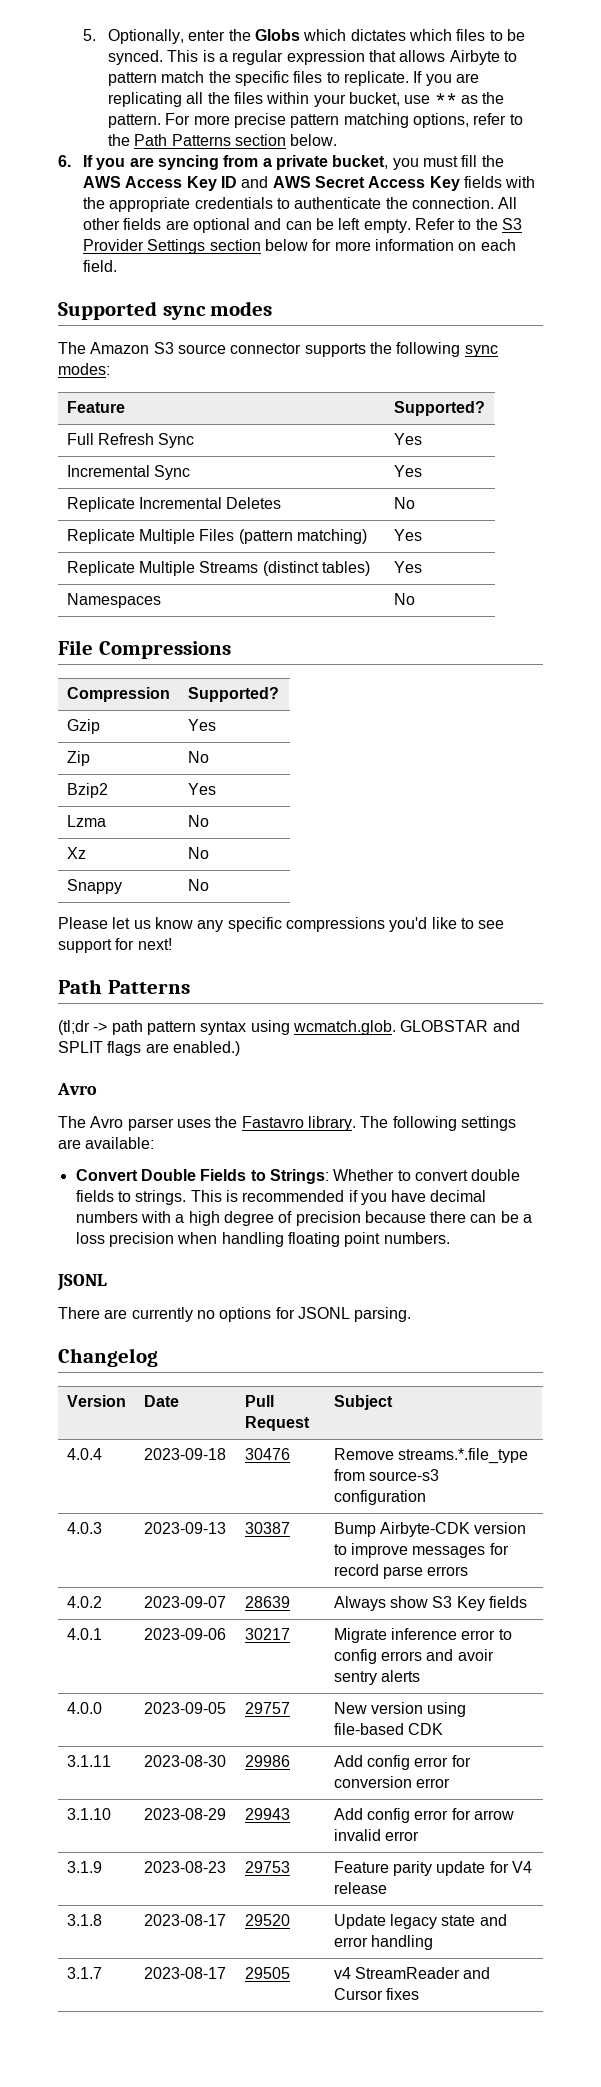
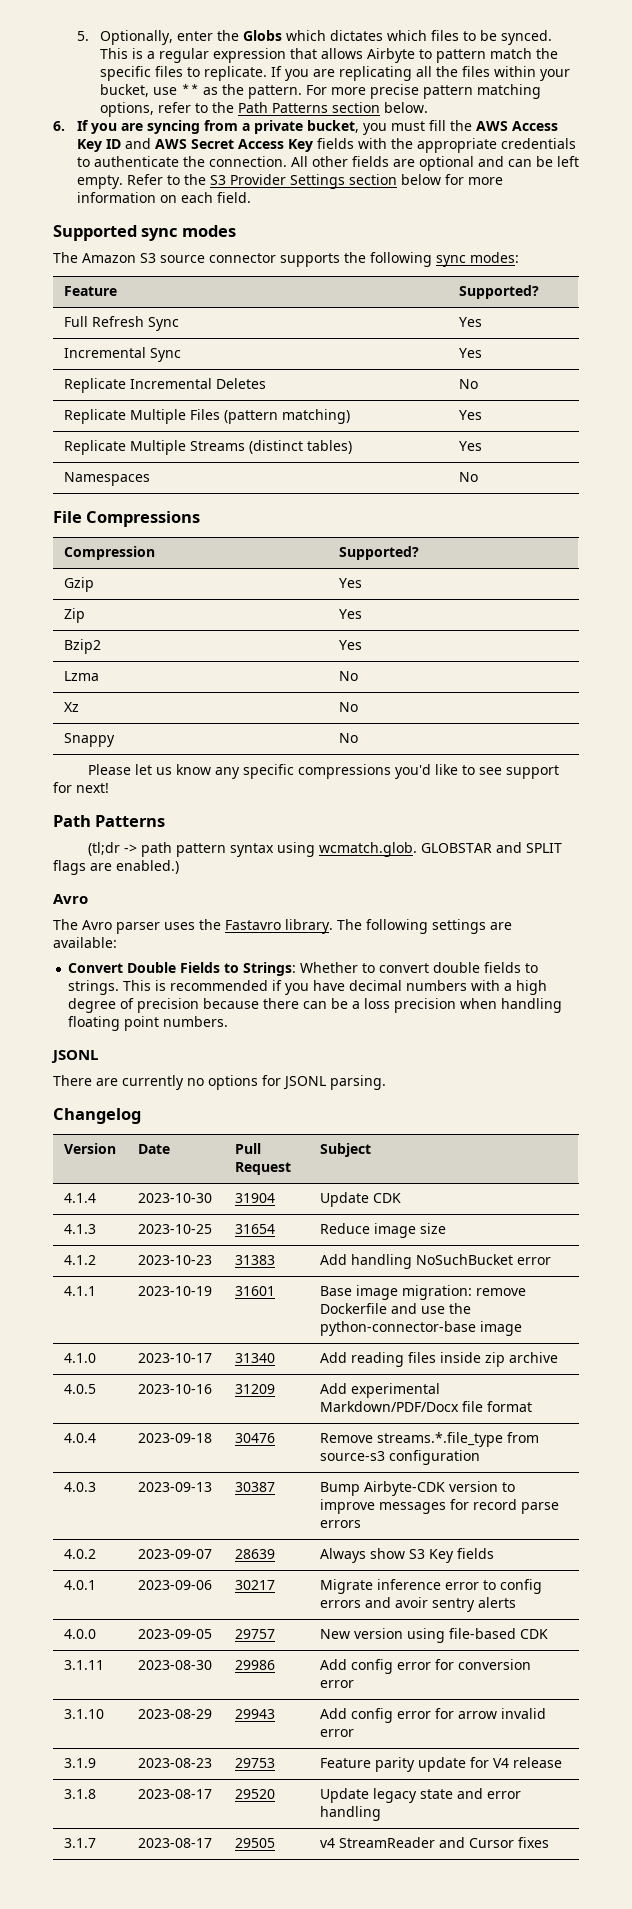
[187,751,209,763] No -> [338,609,362,619] Yes
(393, 1402) none -> [63,1193,96,1203] [137,1193,212,1203] [234,1193,275,1203] [319,1192,401,1207] [63,1224,96,1234] [137,1224,212,1234] [234,1224,275,1234] [319,1223,446,1238] [63,1255,96,1265] [137,1255,212,1265] [234,1255,275,1265] [319,1254,551,1269] [63,1286,96,1296] [137,1286,212,1296] [234,1286,275,1296] [319,1285,526,1300] [319,1303,471,1314] [319,1321,522,1336] [63,1353,96,1363] [137,1353,212,1363] [234,1353,275,1363] [319,1352,558,1367] [63,1384,96,1394] [137,1384,212,1394] [234,1384,275,1394] [319,1383,440,1398] [319,1401,532,1412] // 4.1.4 | 2023-10-30 | 31904 | Update CDK // 4.1.3 | 2023-10-25 | 31654 | Reduce image size // 4.1.2 | 2023-10-23 | 31383 | Add handling NoSuchBucket error // 4.1.1 | 2023-10-19 | 31601 | Base image migration: remove Dockerfile and use the python-connector-base image // 4.1.0 | 2023-10-17 | 31340 | Add reading files inside zip archive // 4.0.5 | 2023-10-16 | 31209 | Add experimental Markdown/PDF/Docx file format

